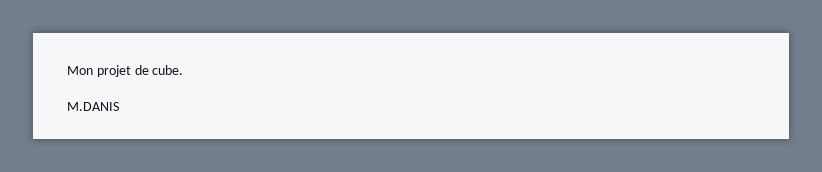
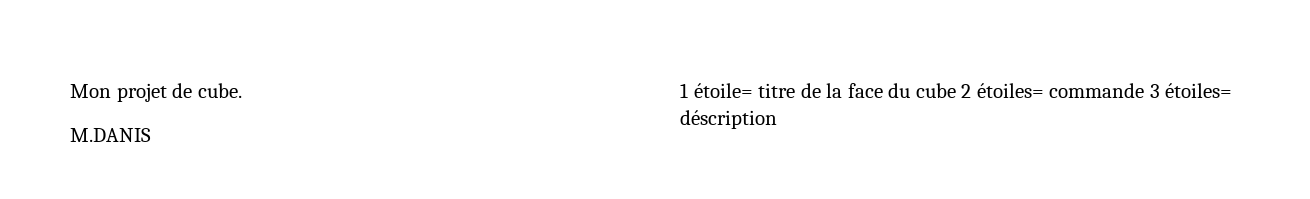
(119, 106) none -> [680,83,1233,98] [680,110,777,129] // 1 étoile= titre de la face du cube 2 étoiles= commande 3 étoiles= déscription

